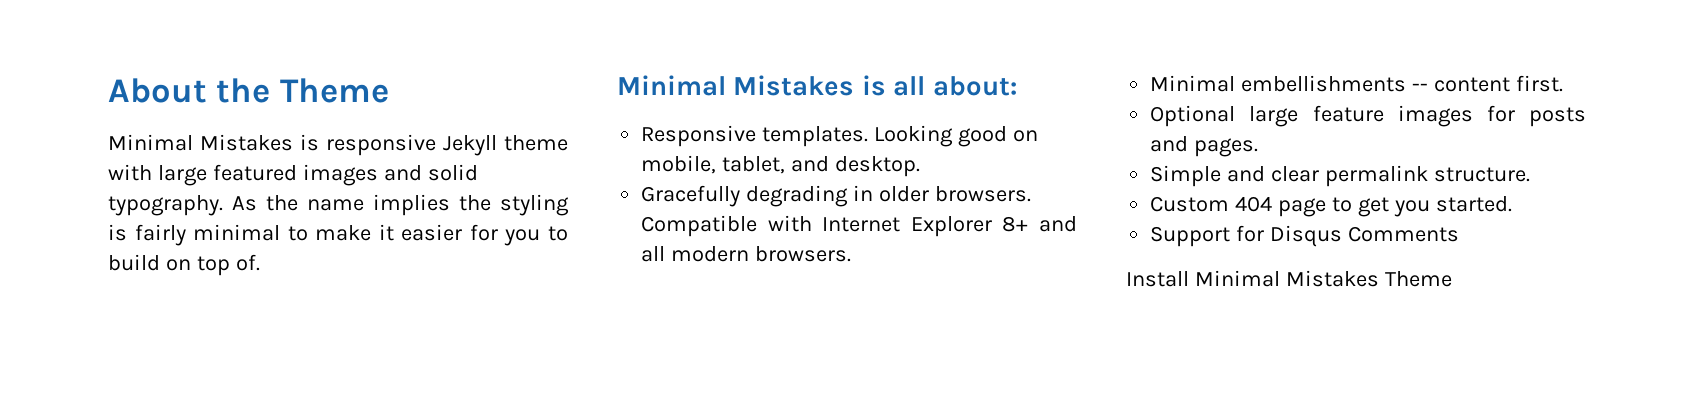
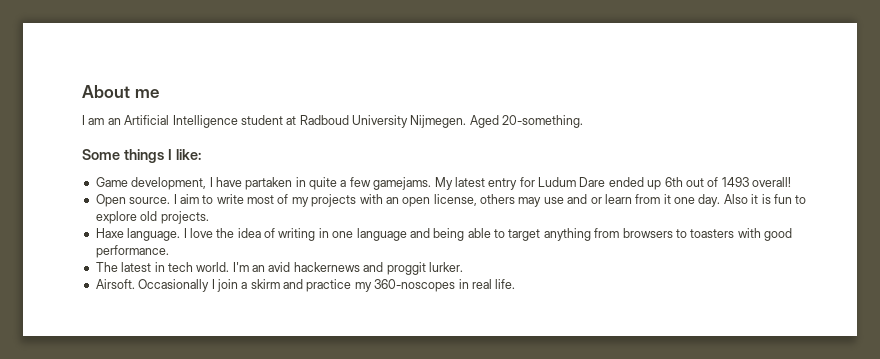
[216,78,389,103] [108,134,568,156] [108,164,478,186] [108,194,569,216] [108,224,568,246] [108,254,260,276] [617,75,1017,96] [641,125,1038,147] [641,155,921,177] [641,185,1031,207] [641,215,1077,237] [641,246,852,262] [1150,75,1563,92] [1150,105,1586,127] [1150,136,1259,157] [1150,165,1530,187] [1150,196,1512,217] [1150,225,1460,247] [1126,270,1452,287] the Theme // Minimal Mistakes is responsive Jekyll theme with large featured images and solid typography. As the name implies the styling is fairly minimal to make it easier for you to build on top of. // Minimal Mistakes is all about: // Responsive templates. Looking good on mobile, tablet, and desktop. // Gracefully degrading in older browsers. Compatible with Internet Explorer 8+ and all modern browsers. // Minimal embellishments -- content first. // Optional large feature images for posts and pages. // Simple and clear permalink structure. // Custom 404 page to get you started. // Support for Disqus Comments // Install Minimal Mistakes Theme -> [134,89,159,98] [82,115,584,128] [82,149,201,163] [95,177,791,190] [95,194,807,207] [95,211,209,224] [95,228,792,241] [95,245,169,258] [95,262,463,275] [95,279,516,292] me // I am an Artificial Intelligence student at Radboud University Nijmegen. Aged 20-something. // Some things I like: // Game development, I have partaken in quite a few gamejams. My latest entry for Ludum Dare ended up 6th out of 1493 overall! // Open source. I aim to write most of my projects with an open license, others may use and or learn from it one day. Also it is fun to explore old projects. // Haxe language. I love the idea of writing in one language and being able to target anything from browsers to toasters with good performance. // The latest in tech world. I'm an avid hackernews and proggit lurker. // Airsoft. Occasionally I join a skirm and practice my 360-noscopes in real life.

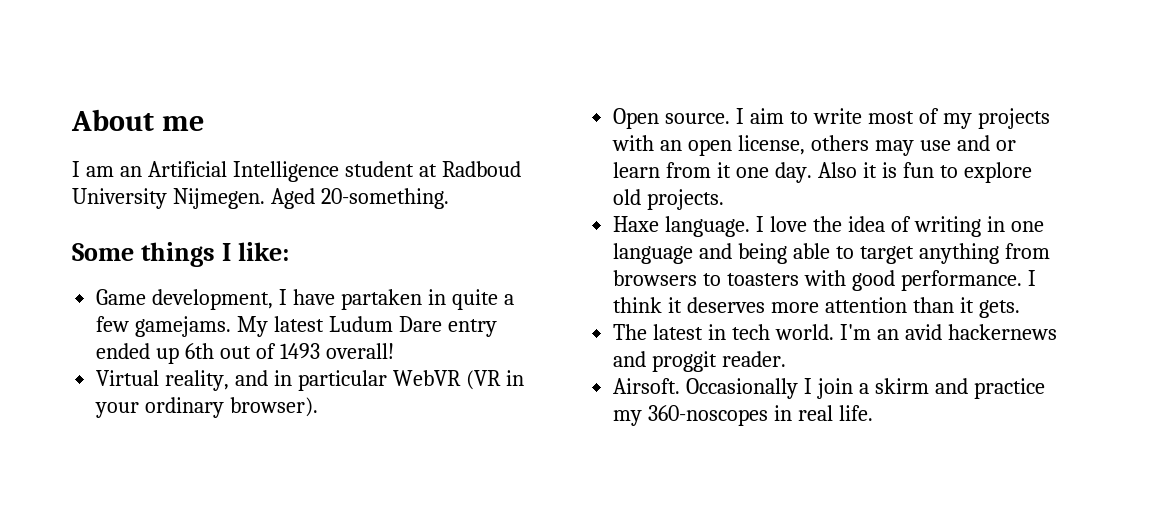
[488,177,535,190] entry for -> (325, 324) none
(606, 182) none -> [447,319,497,337] entry
(791, 182) none -> [96,370,524,391] [95,397,319,418] // Virtual reality, and in particular WebVR (VR in your ordinary browser).
(169, 251) none -> [1027,270,1036,286] [613,297,1020,318] I think it deserves more attention than it gets.
[428,262,463,272] lurker. -> [722,351,787,367] reader.

